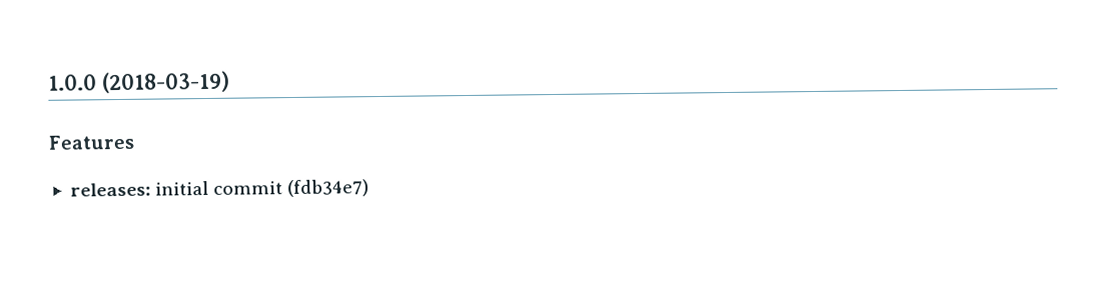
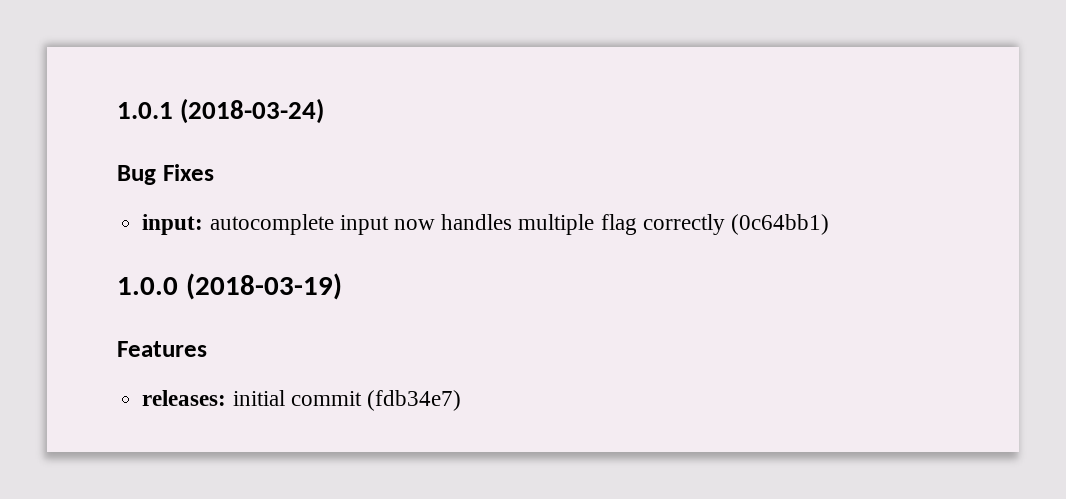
(48, 82) none -> [117,98,325,124] [117,164,214,185] [142,214,829,235] 1.0.1 (2018-03-24) // Bug Fixes // input: autocomplete input now handles multiple flag correctly (0c64bb1) //

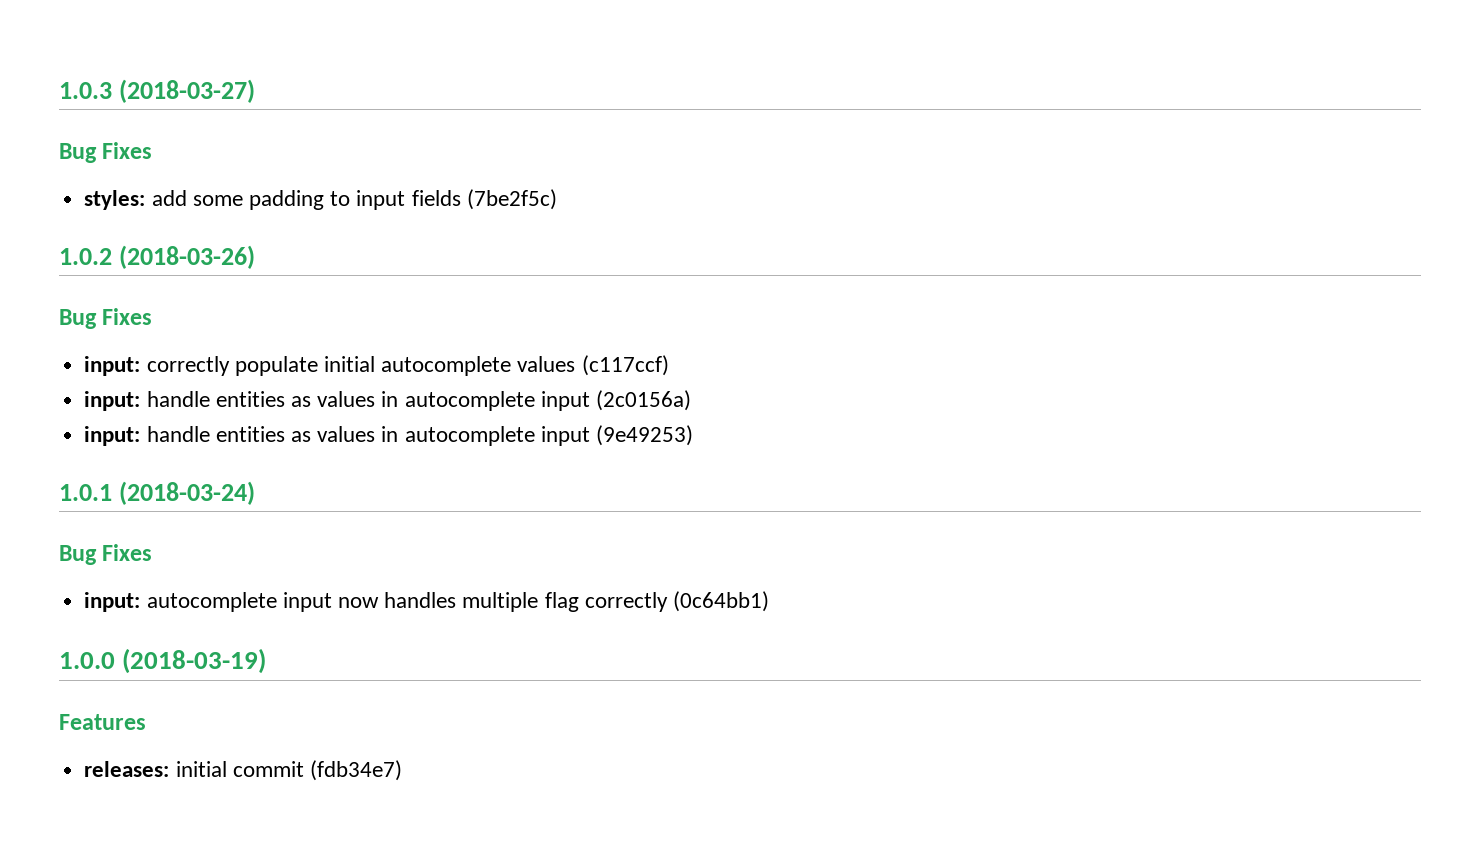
(117, 110) none -> [59,79,255,103] [59,142,153,163] [84,189,557,210] [59,245,255,269] [59,308,153,329] [84,355,669,376] [84,390,691,411] [84,425,693,446] 1.0.3 (2018-03-27) // Bug Fixes // styles: add some padding to input fields (7be2f5c) // 1.0.2 (2018-03-26) // Bug Fixes // input: correctly populate initial autocomplete values (c117ccf) // input: handle entities as values in autocomplete input (2c0156a) // input: handle entities as values in autocomplete input (9e49253) //

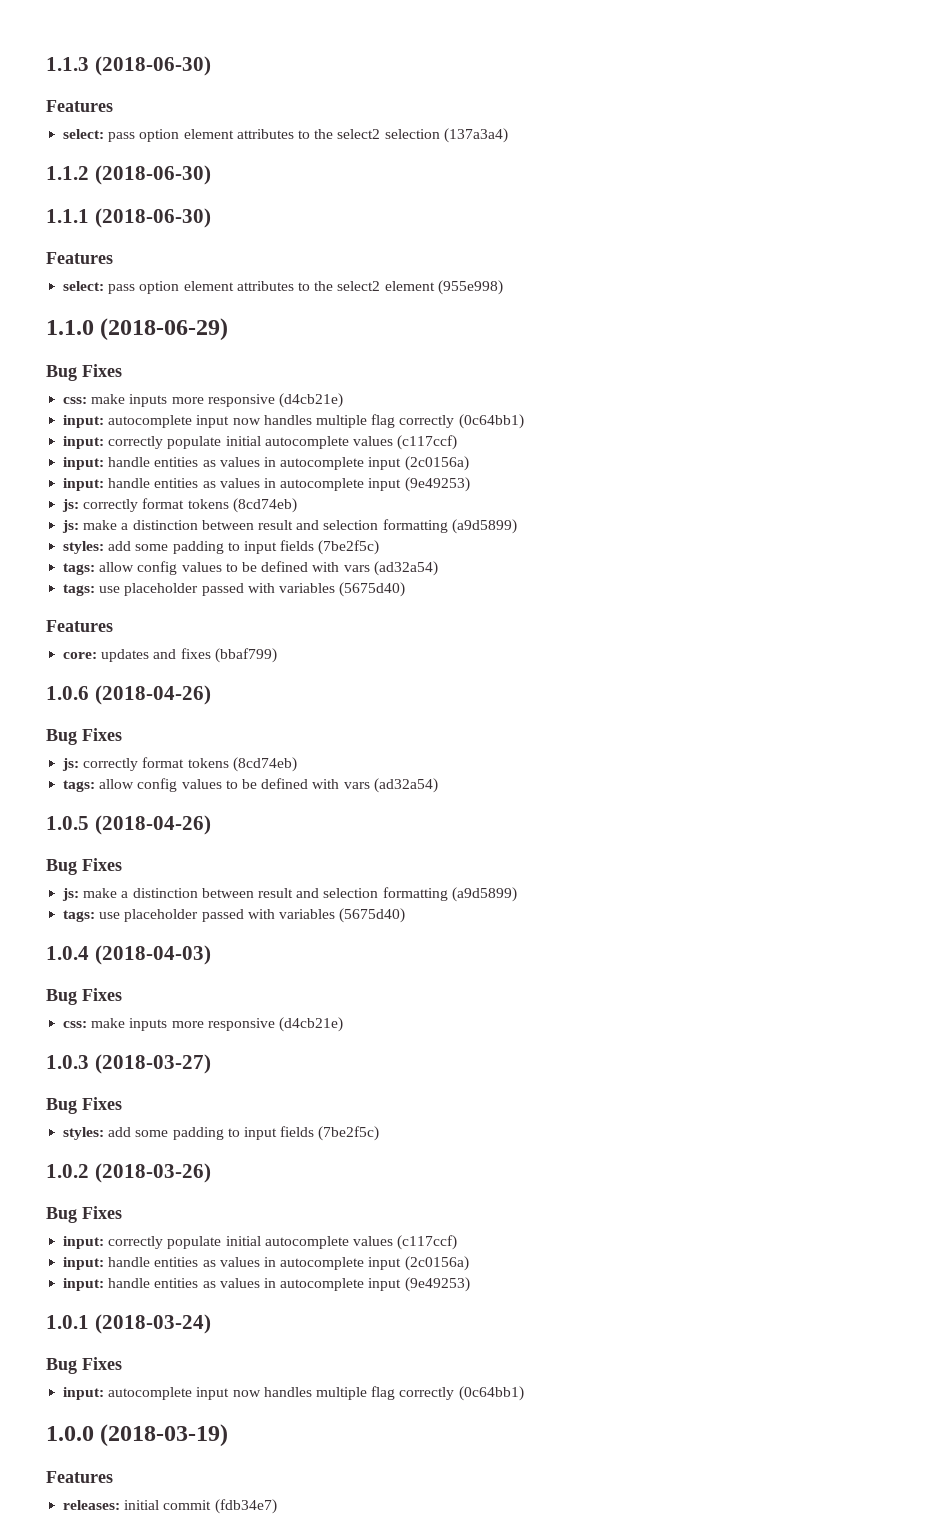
(59, 90) none -> [46,56,211,76] [46,100,113,112] [63,128,508,143] [46,165,211,185] [46,208,211,228] [46,252,113,264] [63,280,503,295] [46,318,229,341] [46,364,122,381] [63,393,343,408] [63,414,524,429] [63,435,458,450] [63,456,469,471] [63,477,470,492] [62,498,297,513] [62,519,517,534] [63,540,380,555] [63,561,438,576] [63,582,406,597] [46,620,113,632] [63,648,277,663] [46,685,211,705] [46,728,122,745] [62,757,297,772] [63,778,438,793] [46,815,211,835] [46,858,122,875] [62,887,517,902] [63,908,406,923] [46,945,211,965] [46,988,122,1005] [63,1017,343,1032] 1.1.3 (2018-06-30) // Features // select: pass option element attributes to the select2 selection (137a3a4) // 1.1.2 (2018-06-30) // 1.1.1 (2018-06-30) // Features // select: pass option element attributes to the select2 element (955e998) // 1.1.0 (2018-06-29) // Bug Fixes // css: make inputs more responsive (d4cb21e) // input: autocomplete input now handles multiple flag correctly (0c64bb1) // input: correctly populate initial autocomplete values (c117ccf) // input: handle entities as values in autocomplete input (2c0156a) // input: handle entities as values in autocomplete input (9e49253) // js: correctly format tokens (8cd74eb) // js: make a distinction between result and selection formatting (a9d5899) // styles: add some padding to input fields (7be2f5c) // tags: allow config values to be defined with vars (ad32a54) // tags: use placeholder passed with variables (5675d40) // Features // core: updates and fixes (bbaf799) // 1.0.6 (2018-04-26) // Bug Fixes // js: correctly format tokens (8cd74eb) // tags: allow config values to be defined with vars (ad32a54) // 1.0.5 (2018-04-26) // Bug Fixes // js: make a distinction between result and selection formatting (a9d5899) // tags: use placeholder passed with variables (5675d40) // 1.0.4 (2018-04-03) // Bug Fixes // css: make inputs more responsive (d4cb21e) //

